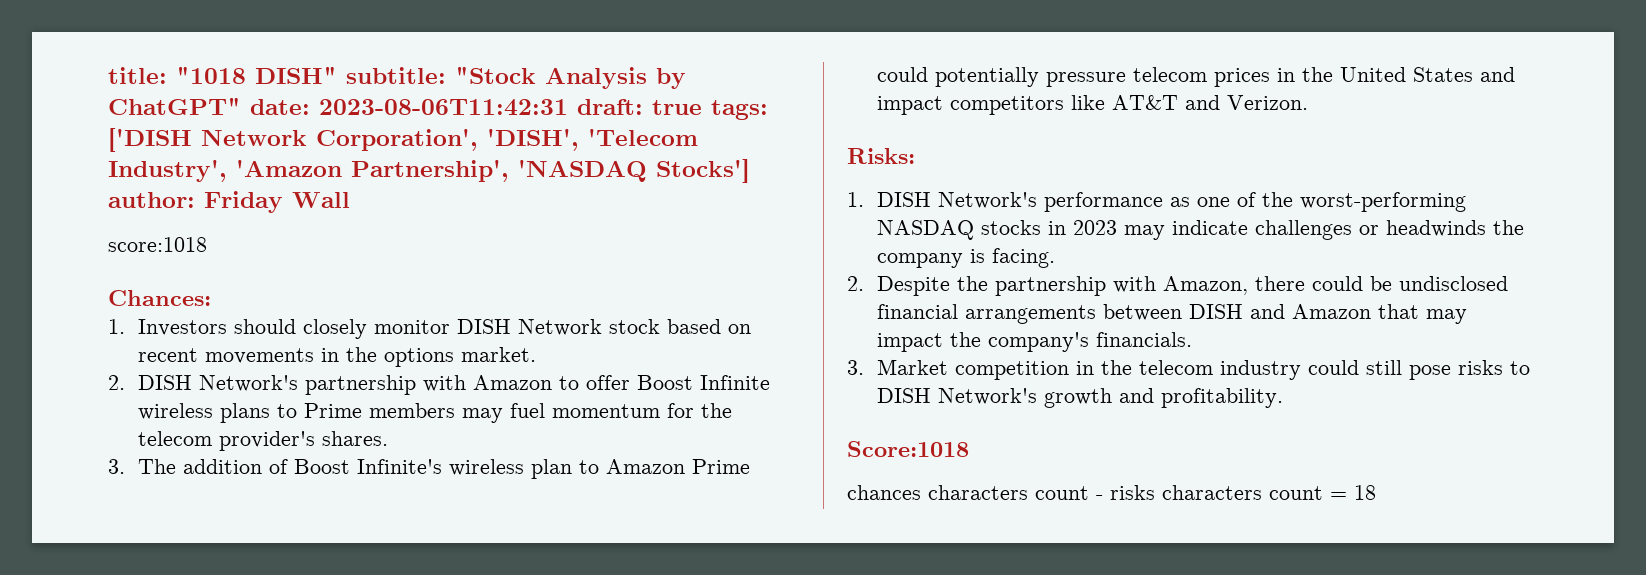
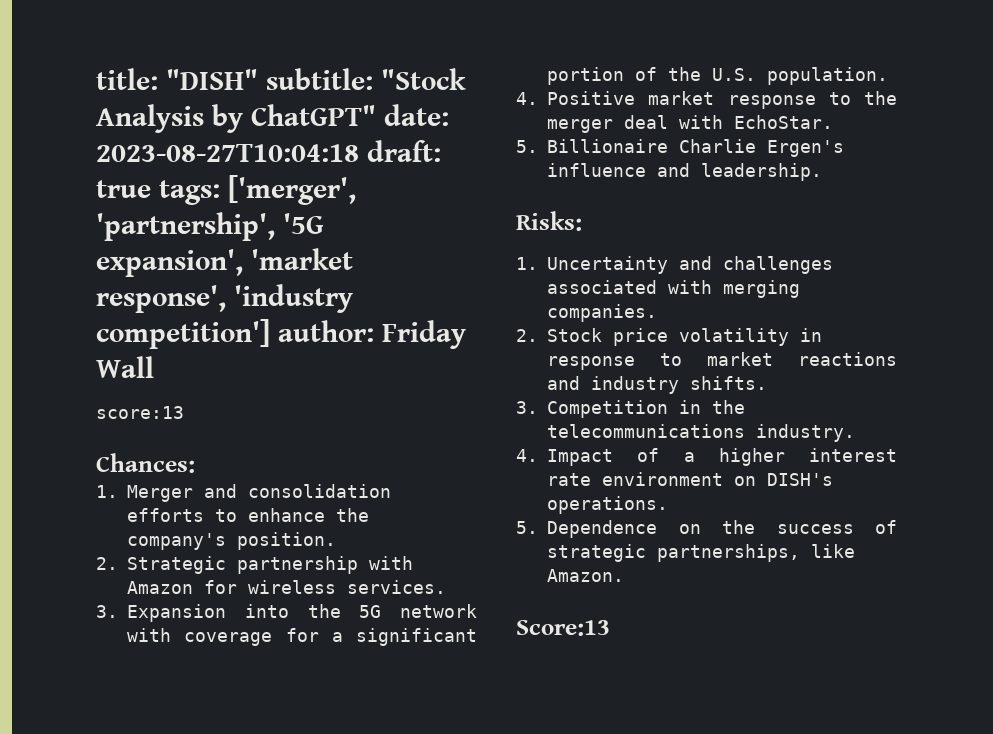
[176,66,337,84] "1018 DISH" -> [166,69,258,90] "DISH"
[319,99,568,116] 2023-08-06T11:42:31 -> [96,144,359,162] 2023-08-27T10:04:18
[108,128,698,152] [108,159,750,183] ['DISH Network Corporation', 'DISH', 'Telecom Industry', 'Amazon Partnership', 'NASDAQ Stocks'] -> [228,175,356,205] [96,212,324,241] [96,248,353,277] [96,284,353,313] [96,319,270,349] ['merger', 'partnership', '5G expansion', 'market response', 'industry competition']
[108,237,207,252] score:1018 -> [96,406,184,419] score:13
[137,319,751,339] [137,347,536,367] [108,375,298,392] Investors should closely monitor DISH Network stock based on recent movements in the options market. // 2. DISH Network's -> [127,484,391,502] [127,508,369,522] [127,532,336,550] [96,556,226,574] Merger and consolidation efforts to enhance the company's position. // 2. Strategic
[558,375,770,390] [137,403,732,423] [137,431,388,451] [108,459,750,479] [876,67,1515,87] [876,95,1308,115] [847,148,915,164] [847,192,1466,212] [876,220,1524,240] [876,248,1055,268] [847,276,1508,296] [876,304,1467,324] [876,332,1192,352] [847,359,1530,380] [876,388,1283,408] [847,441,969,457] [847,485,1376,500] to offer Boost Infinite wireless plans to Prime members may fuel momentum for the telecom provider's shares. // 3. The addition of Boost Infinite's wireless plan to Amazon Prime could potentially pressure telecom prices in the United States and impact competitors like AT&T and Verizon. // Risks: // 1. DISH Network's performance as one of the worst-performing NASDAQ stocks in 2023 may indicate challenges or headwinds the company is facing. // 2. Despite the partnership with Amazon, there could be undisclosed financial arrangements between DISH and Amazon that may impact the company's financials. // 3. Market competition in the telecom industry could still pose risks to DISH Network's growth and profitability. // Score:1018 // chances characters count - risks characters count = 18 -> [204,580,446,594] [96,604,477,622] [127,628,477,646] [547,67,888,85] [516,91,897,109] [547,115,833,133] [516,139,844,157] [547,163,822,181] [516,211,582,231] [516,256,833,274] [547,280,800,298] [547,304,657,322] [516,328,822,346] [547,352,897,370] [547,376,767,394] [516,400,745,418] [547,424,855,442] [516,448,897,466] [547,472,833,486] [547,496,668,514] [516,520,897,538] [547,544,855,562] [547,569,624,582] [516,620,610,636] for wireless services. // 3. Expansion into the 5G network with coverage for a significant portion of the U.S. population. // 4. Positive market response to the merger deal with EchoStar. // 5. Billionaire Charlie Ergen's influence and leadership. // Risks: // 1. Uncertainty and challenges associated with merging companies. // 2. Stock price volatility in response to market reactions and industry shifts. // 3. Competition in the telecommunications industry. // 4. Impact of a higher interest rate environment on DISH's operations. // 5. Dependence on the success of strategic partnerships, like Amazon. // Score:13

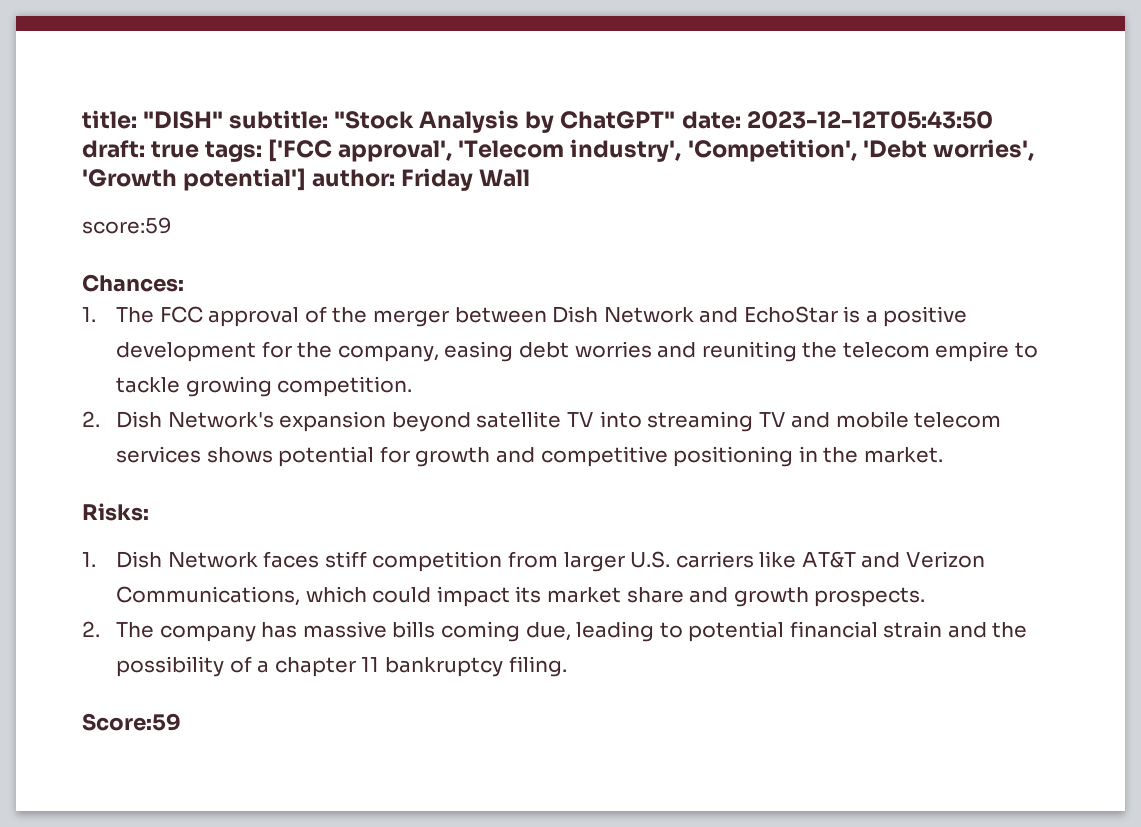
[96,144,359,162] 2023-08-27T10:04:18 -> [746,111,993,129] 2023-12-12T05:43:50
[228,175,356,205] [96,212,324,241] [96,248,353,277] [96,284,353,313] [96,319,270,349] ['merger', 'partnership', '5G expansion', 'market response', 'industry competition'] -> [268,139,1034,162] [82,168,307,191] ['FCC approval', 'Telecom industry', 'Competition', 'Debt worries', 'Growth potential']
[96,406,184,419] score:13 -> [82,217,172,234] score:59
[127,484,391,502] [127,508,369,522] [127,532,336,550] [96,556,413,574] [127,580,446,594] [96,604,477,622] [127,628,477,646] [547,67,888,85] [516,91,897,109] [547,115,833,133] [516,139,844,157] [547,163,822,181] [516,211,582,231] [516,256,833,274] [547,280,800,298] [547,304,657,322] [516,328,822,346] [547,352,897,370] [547,376,767,394] [516,400,745,418] [547,424,855,442] [516,448,897,466] [547,472,833,486] [547,496,668,514] [516,520,897,538] [547,544,855,562] [547,569,624,582] [516,620,610,636] Merger and consolidation efforts to enhance the company's position. // 2. Strategic partnership with Amazon for wireless services. // 3. Expansion into the 5G network with coverage for a significant portion of the U.S. population. // 4. Positive market response to the merger deal with EchoStar. // 5. Billionaire Charlie Ergen's influence and leadership. // Risks: // 1. Uncertainty and challenges associated with merging companies. // 2. Stock price volatility in response to market reactions and industry shifts. // 3. Competition in the telecommunications industry. // 4. Impact of a higher interest rate environment on DISH's operations. // 5. Dependence on the success of strategic partnerships, like Amazon. // Score:13 -> [116,306,968,327] [116,341,1038,362] [116,376,413,397] [82,411,1002,432] [116,446,943,467] [82,503,149,521] [82,551,985,572] [116,586,926,607] [82,621,1028,642] [116,656,567,677] [82,713,181,731] The FCC approval of the merger between Dish Network and EchoStar is a positive development for the company, easing debt worries and reuniting the telecom empire to tackle growing competition. // 2. Dish Network's expansion beyond satellite TV into streaming TV and mobile telecom services shows potential for growth and competitive positioning in the market. // Risks: // 1. Dish Network faces stiff competition from larger U.S. carriers like AT&T and Verizon Communications, which could impact its market share and growth prospects. // 2. The company has massive bills coming due, leading to potential financial strain and the possibility of a chapter 11 bankruptcy filing. // Score:59

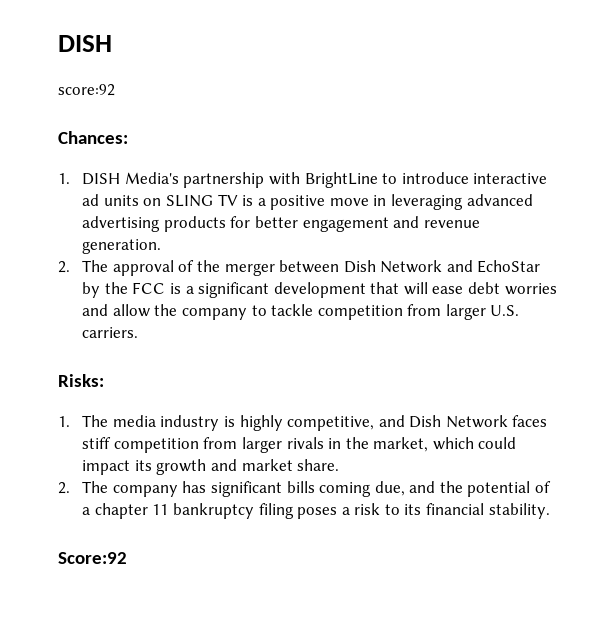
[82,110,993,133] [82,139,1034,162] [82,168,531,191] [82,217,172,234] [82,274,184,292] [82,306,203,323] title: "DISH" subtitle: "Stock Analysis by ChatGPT" date: 2023-12-12T05:43:50 draft: true tags: ['FCC approval', 'Telecom industry', 'Competition', 'Debt worries', 'Growth potential'] author: Friday Wall // score:59 // Chances: // 1. The FCC -> [58,35,112,52] [58,84,115,96] [58,131,128,144] [58,172,548,188] [82,194,533,210] [82,216,480,232] [82,239,162,254] [58,260,109,273] DISH // score:92 // Chances: // 1. DISH Media's partnership with BrightLine to introduce interactive ad units on SLING TV is a positive move in leveraging advanced advertising products for better engagement and revenue generation. // 2. The
[843,306,968,327] [116,341,1038,362] [116,376,413,397] [82,411,1002,432] [116,446,943,467] [82,503,149,521] [82,552,96,567] is a positive development for the company, easing debt worries and reuniting the telecom empire to tackle growing competition. // 2. Dish Network's expansion beyond satellite TV into streaming TV and mobile telecom services shows potential for growth and competitive positioning in the market. // Risks: // 1. -> [82,282,557,298] [82,304,520,320] [82,327,139,338] [58,374,104,387] [58,415,405,431] by the FCC is a significant development that will ease debt worries and allow the company to tackle competition from larger U.S. carriers. // Risks: // 1. The media industry is highly competitive, and
[630,551,985,568] [116,586,926,607] U.S. carriers like AT&T and Verizon Communications, which could impact its market share and growth prospects. -> [286,437,517,452] [82,459,340,475] rivals in the market, which could impact its growth and market share.
[302,621,387,638] massive -> [210,481,282,497] significant
[576,621,943,642] leading to potential financial strain -> (405, 488) none
[116,656,225,677] possibility -> [467,481,531,497] potential
[508,656,567,677] [82,713,181,731] filing. // Score:59 -> [258,503,550,519] [58,552,127,564] filing poses a risk to its financial stability. // Score:92

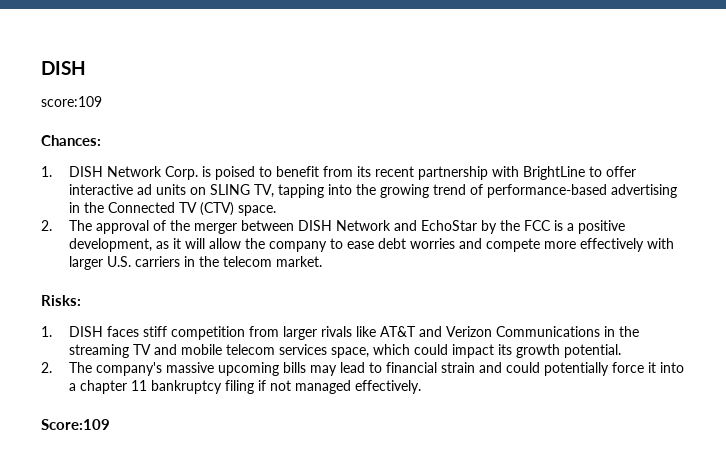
[58,84,115,96] score:92 -> [41,96,102,107] score:109
[124,172,179,184] Media's -> [106,166,414,180] Network Corp. is poised to benefit from its recent
[401,172,469,184] introduce -> [605,166,636,177] offer
[217,194,533,210] [82,216,480,232] [82,239,162,254] TV is a positive move in leveraging advanced advertising products for better engagement and revenue generation. -> [253,184,677,198] [68,202,276,216] TV, tapping into the growing trend of performance-based advertising in the Connected TV (CTV) space.
[343,260,376,273] Dish -> [297,220,332,231] DISH
[198,282,557,298] [82,304,520,320] [82,327,139,338] [58,374,104,387] [58,415,508,431] significant development that will ease debt worries and allow the company to tackle competition from larger U.S. carriers. // Risks: // 1. The media industry is highly competitive, and Dish Network -> [577,220,625,234] [68,238,674,252] [68,256,322,270] [41,295,81,306] [41,326,103,337] positive development, as it will allow the company to ease debt worries and compete more effectively with larger U.S. carriers in the telecom market. // Risks: // 1. DISH
[328,437,429,452] in the market, -> [355,326,639,337] [68,344,369,358] like AT&T and Verizon Communications in the streaming TV and mobile telecom services space,
[210,459,340,471] [58,481,552,497] and market share. // 2. The company has significant bills coming due, and the potential of -> [563,344,621,358] [41,362,684,376] potential. // 2. The company's massive upcoming bills may lead to financial strain and could potentially force it into
[297,503,550,519] [58,552,127,564] poses a risk to its financial stability. // Score:92 -> [257,380,421,394] [41,419,110,430] if not managed effectively. // Score:109

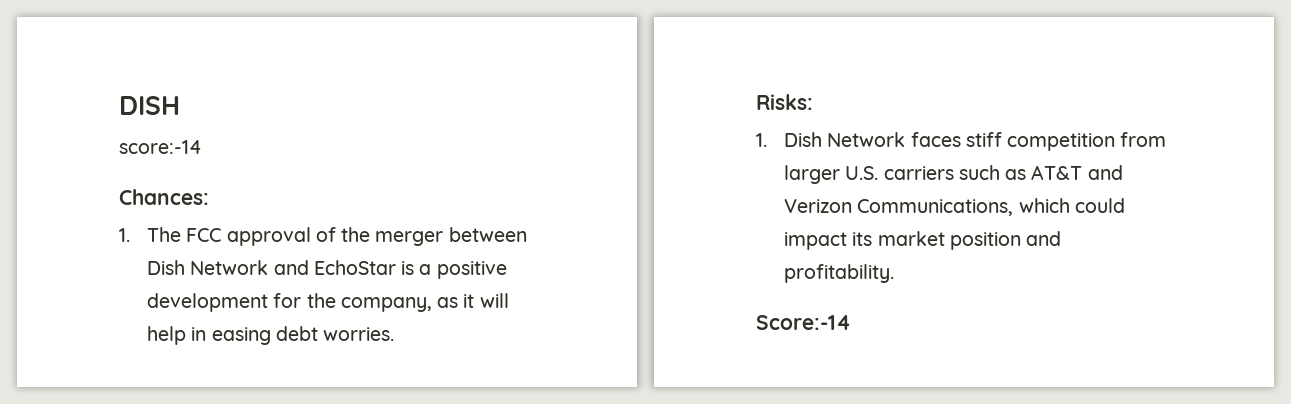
[41,96,102,107] score:109 -> [119,140,202,154] score:-14
[68,166,636,180] [68,184,677,198] [68,202,276,216] [41,220,92,231] DISH Network Corp. is poised to benefit from its recent partnership with BrightLine to offer interactive ad units on SLING TV, tapping into the growing trend of performance-based advertising in the Connected TV (CTV) space. // 2. The -> [147,227,222,242] The FCC
[297,220,332,231] DISH -> [147,260,186,275] Dish
[480,220,625,234] [68,238,674,252] [68,256,322,270] by the FCC is a positive development, as it will allow the company to ease debt worries and compete more effectively with larger U.S. carriers in the telecom market. -> [401,261,507,279] [147,293,509,312] [147,326,395,345] is a positive development for the company, as it will help in easing debt worries.
[68,326,103,337] DISH -> [784,132,906,147] Dish Network
[320,326,639,337] [68,344,621,358] [41,362,684,376] [68,380,421,394] [41,419,110,430] rivals like AT&T and Verizon Communications in the streaming TV and mobile telecom services space, which could impact its growth potential. // 2. The company's massive upcoming bills may lead to financial strain and could potentially force it into a chapter 11 bankruptcy filing if not managed effectively. // Score:109 -> [845,165,1123,180] [784,198,1125,216] [784,231,1062,250] [784,264,895,283] [756,315,851,330] U.S. carriers such as AT&T and Verizon Communications, which could impact its market position and profitability. // Score:-14

